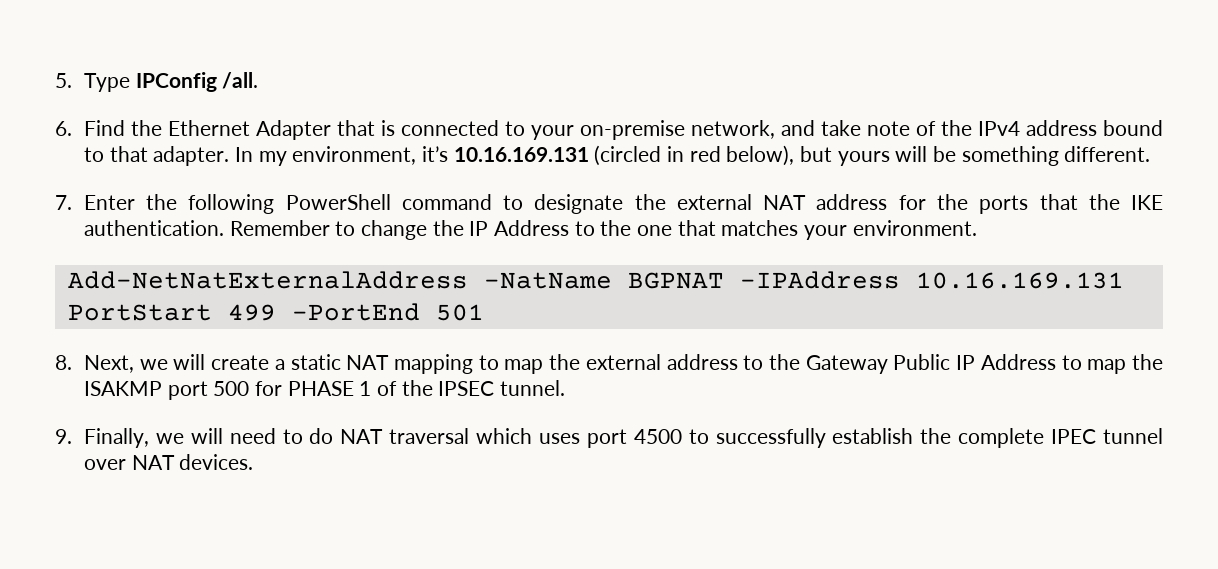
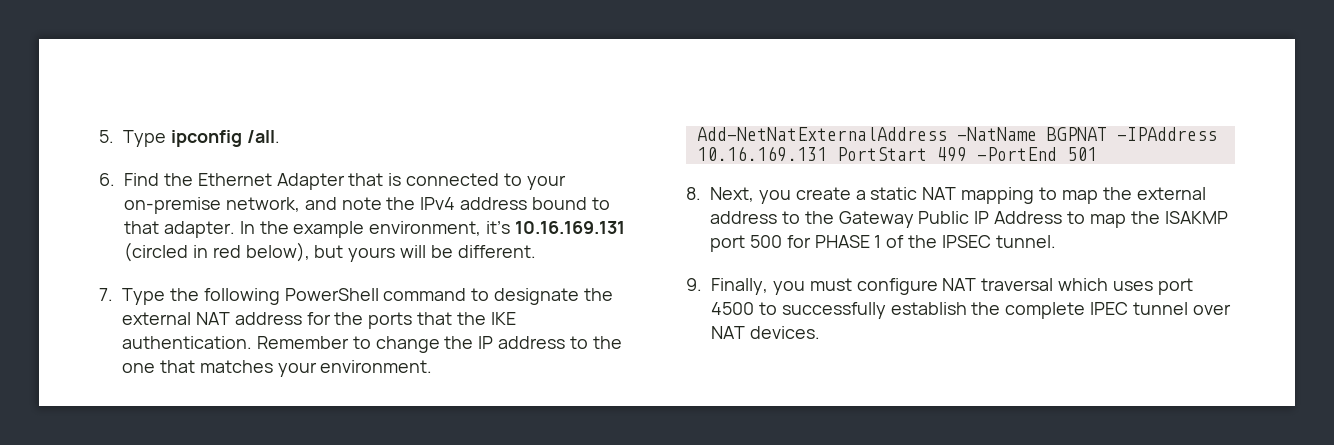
[135,72,217,92] IPConfig -> [170,130,242,147] ipconfig
[820,120,936,136] take note of -> [341,197,382,210] note
[258,151,287,166] my -> [259,221,365,238] the example
[961,146,1059,166] something -> (454, 251) none
[83,195,135,210] Enter -> [122,288,165,305] Type
[493,220,569,236] Address -> [498,336,566,349] address
[139,354,206,370] we will -> [758,190,791,204] you
[155,428,334,444] we will need to do -> [772,278,938,295] you must configure

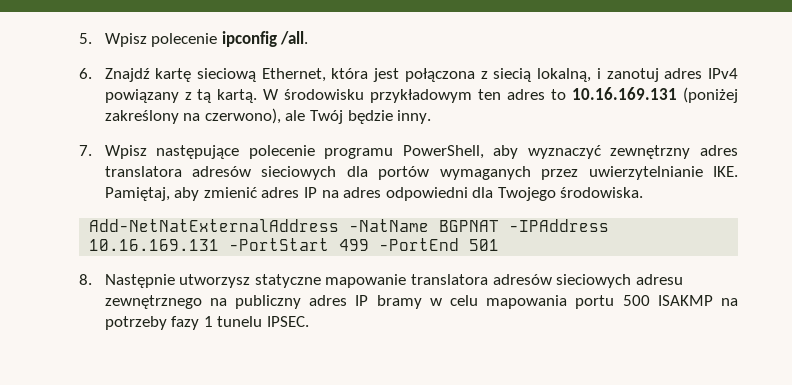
[123,130,166,147] Type -> [104,33,218,47] Wpisz polecenie
[124,173,566,190] [124,197,610,214] [124,221,626,238] [124,242,536,262] [99,288,614,305] [122,312,516,329] [122,336,622,353] [122,360,433,377] Find the Ethernet Adapter that is connected to your on-premise network, and note the IPv4 address bound to that adapter. In the example environment, it’s 10.16.169.131 (circled in red below), but yours will be different. // 7. Type the following PowerShell command to designate the external NAT address for the ports that the IKE authentication. Remember to change the IP address to the one that matches your environment. -> [104,68,738,82] [104,87,739,103] [104,108,432,124] [79,145,738,159] [104,166,738,180] [104,187,644,201] Znajdź kartę sieciową Ethernet, która jest połączona z siecią lokalną, i zanotuj adres IPv4 powiązany z tą kartą. W środowisku przykładowym ten adres to 10.16.169.131 (poniżej zakreślony na czerwono), ale Twój będzie inny. // 7. Wpisz następujące polecenie programu PowerShell, aby wyznaczyć zewnętrzny adres translatora adresów sieciowych dla portów wymaganych przez uwierzytelnianie IKE. Pamiętaj, aby zmienić adres IP na adres odpowiedni dla Twojego środowiska.
[836,147,927,161] PortStart -> [229,238,330,251] -PortStart
[710,187,1206,204] [710,211,1228,228] [710,235,1056,252] [686,278,1193,295] [711,302,1231,319] [711,326,820,339] Next, you create a static NAT mapping to map the external address to the Gateway Public IP Address to map the ISAKMP port 500 for PHASE 1 of the IPSEC tunnel. // 9. Finally, you must configure NAT traversal which uses port 4500 to successfully establish the complete IPEC tunnel over NAT devices. -> [104,274,683,288] [104,295,738,309] [104,316,309,330] Następnie utworzysz statyczne mapowanie translatora adresów sieciowych adresu zewnętrznego na publiczny adres IP bramy w celu mapowania portu 500 ISAKMP na potrzeby fazy 1 tunelu IPSEC.

